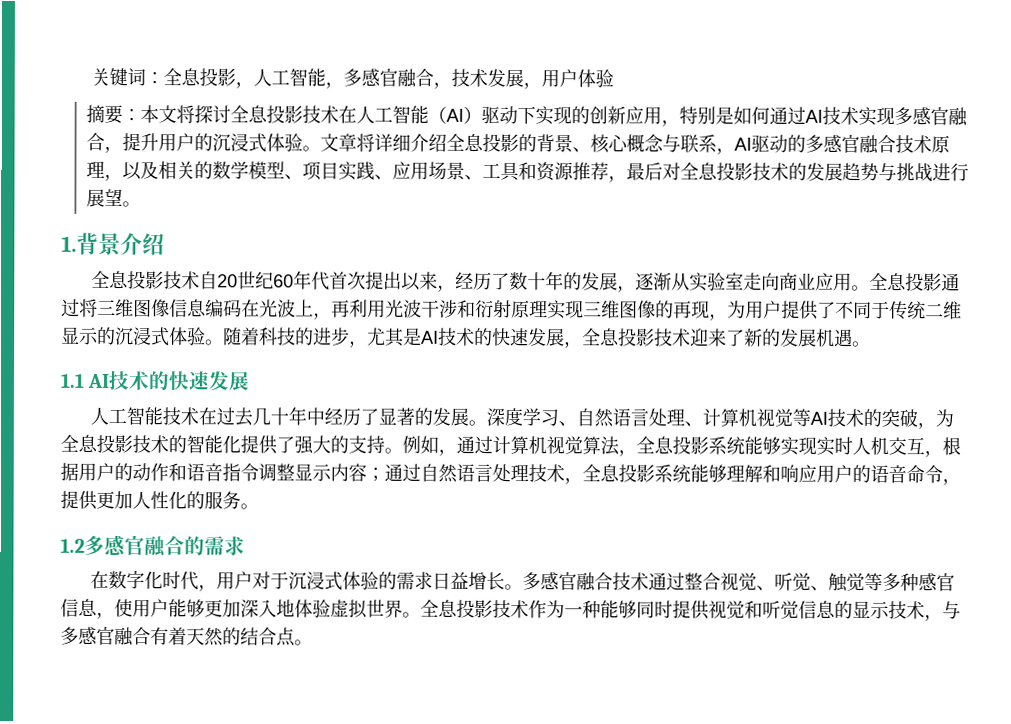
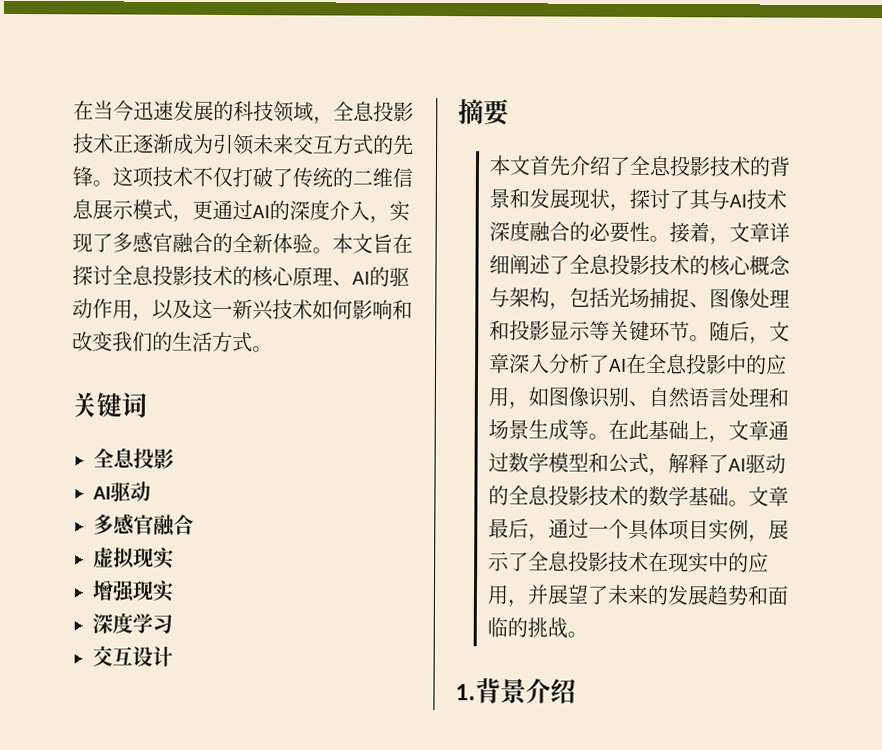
[91,67,615,90] [86,104,969,127] [86,132,951,155] [86,160,970,183] [86,188,142,208] [61,232,165,256] [91,270,961,293] [61,298,962,321] [61,326,871,349] [60,370,250,391] [90,406,955,430] [60,434,961,458] [60,462,961,486] [60,490,259,510] [60,534,245,558] [90,570,956,592] [60,598,961,622] [60,626,313,647] 关键词：全息投影，人工智能，多感官融合，技术发展，用户体验 // 摘要：本文将探讨全息投影技术在人工智能（AI）驱动下实现的创新应用，特别是如何通过AI技术实现多感官融合，提升用户的沉浸式体验。文章将详细介绍全息投影的背景、核心概念与联系，AI驱动的多感官融合技术原理，以及相关的数学模型、项目实践、应用场景、工具和资源推荐，最后对全息投影技术的发展趋势与挑战进行展望。 // 1.背景介绍 // 全息投影技术自20世纪60年代首次提出以来，经历了数十年的发展，逐渐从实验室走向商业应用。全息投影通过将三维图像信息编码在光波上，再利用光波干涉和衍射原理实现三维图像的再现，为用户提供了不同于传统二维显示的沉浸式体验。随着科技的进步，尤其是AI技术的快速发展，全息投影技术迎来了新的发展机遇。 // 1.1 AI技术的快速发展 // 人工智能技术在过去几十年中经历了显著的发展。深度学习、自然语言处理、计算机视觉等AI技术的突破，为全息投影技术的智能化提供了强大的支持。例如，通过计算机视觉算法，全息投影系统能够实现实时人机交互，根据用户的动作和语音指令调整显示内容；通过自然语言处理技术，全息投影系统能够理解和响应用户的语音命令，提供更加人性化的服务。 // 1.2多感官融合的需求 // 在数字化时代，用户对于沉浸式体验的需求日益增长。多感官融合技术通过整合视觉、听觉、触觉等多种感官信息，使用户能够更加深入地体验虚拟世界。全息投影技术作为一种能够同时提供视觉和听觉信息的显示技术，与多感官融合有着天然的结合点。 -> [73,100,414,125] [73,133,414,156] [72,166,413,188] [72,199,410,224] [72,231,413,254] [72,265,410,288] [72,298,413,322] [72,331,273,353] [71,392,147,418] [93,448,174,469] [93,481,151,502] [93,513,194,537] [93,547,175,569] [92,580,175,603] [92,612,173,634] [92,646,173,667] [458,99,510,126] [489,155,792,177] [489,188,788,212] [489,220,791,246] [489,254,792,277] [489,287,791,311] [489,320,791,345] [489,353,788,375] [488,386,790,410] [488,419,790,444] [488,452,787,477] [488,485,790,507] [488,518,790,543] [488,551,770,574] [487,584,790,608] [487,617,589,639] [455,678,576,705] 在当今迅速发展的科技领域，全息投影技术正逐渐成为引领未来交互方式的先锋。这项技术不仅打破了传统的二维信息展示模式，更通过AI的深度介入，实现了多感官融合的全新体验。本文旨在探讨全息投影技术的核心原理、AI的驱动作用，以及这一新兴技术如何影响和改变我们的生活方式。 // 关键词 // 全息投影 // AI驱动 // 多感官融合 // 虚拟现实 // 增强现实 // 深度学习 // 交互设计 // 摘要 // 本文首先介绍了全息投影技术的背景和发展现状，探讨了其与AI技术深度融合的必要性。接着，文章详细阐述了全息投影技术的核心概念与架构，包括光场捕捉、图像处理和投影显示等关键环节。随后，文章深入分析了AI在全息投影中的应用，如图像识别、自然语言处理和场景生成等。在此基础上，文章通过数学模型和公式，解释了AI驱动的全息投影技术的数学基础。文章最后，通过一个具体项目实例，展示了全息投影技术在现实中的应用，并展望了未来的发展趋势和面临的挑战。 // 1.背景介绍

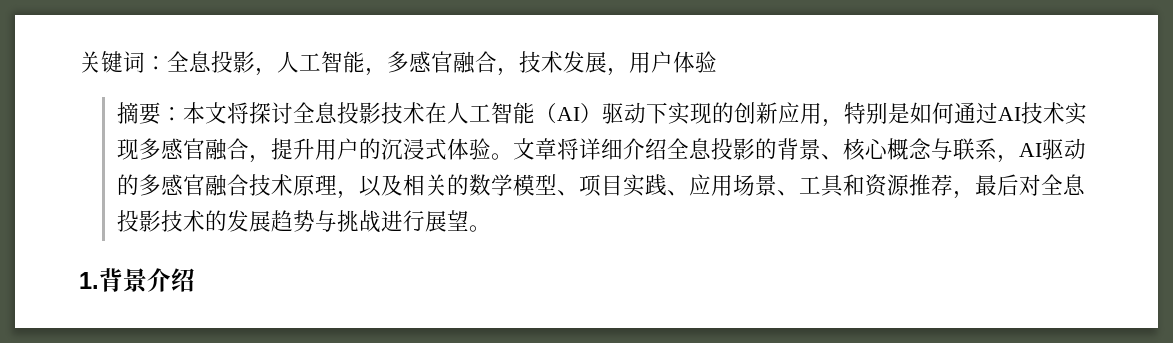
[73,100,414,125] [73,133,414,156] [72,166,413,188] [72,199,410,224] [72,231,413,254] [72,265,410,288] [72,298,413,322] [72,331,273,353] [71,392,147,418] [93,448,174,469] [93,481,151,502] [93,513,194,537] [93,547,175,569] [92,580,175,603] [92,612,173,634] [92,646,173,667] [458,99,510,126] [489,155,792,177] [489,188,788,212] [489,220,791,246] [489,254,792,277] [489,287,791,311] [489,320,791,345] [489,353,788,375] [488,386,790,410] [488,419,790,444] [488,452,787,477] [488,485,790,507] [488,518,790,543] [488,551,770,574] [487,584,790,608] [487,617,569,639] 在当今迅速发展的科技领域，全息投影技术正逐渐成为引领未来交互方式的先锋。这项技术不仅打破了传统的二维信息展示模式，更通过AI的深度介入，实现了多感官融合的全新体验。本文旨在探讨全息投影技术的核心原理、AI的驱动作用，以及这一新兴技术如何影响和改变我们的生活方式。 // 关键词 // 全息投影 // AI驱动 // 多感官融合 // 虚拟现实 // 增强现实 // 深度学习 // 交互设计 // 摘要 // 本文首先介绍了全息投影技术的背景和发展现状，探讨了其与AI技术深度融合的必要性。接着，文章详细阐述了全息投影技术的核心概念与架构，包括光场捕捉、图像处理和投影显示等关键环节。随后，文章深入分析了AI在全息投影中的应用，如图像识别、自然语言处理和场景生成等。在此基础上，文章通过数学模型和公式，解释了AI驱动的全息投影技术的数学基础。文章最后，通过一个具体项目实例，展示了全息投影技术在现实中的应用，并展望了未来的发展趋势和面临的挑战 -> [79,51,717,76] [116,102,1087,127] [116,138,1086,163] [116,174,1085,199] [116,210,469,233] 关键词：全息投影，人工智能，多感官融合，技术发展，用户体验 // 摘要：本文将探讨全息投影技术在人工智能（AI）驱动下实现的创新应用，特别是如何通过AI技术实现多感官融合，提升用户的沉浸式体验。文章将详细介绍全息投影的背景、核心概念与联系，AI驱动的多感官融合技术原理，以及相关的数学模型、项目实践、应用场景、工具和资源推荐，最后对全息投影技术的发展趋势与挑战进行展望

